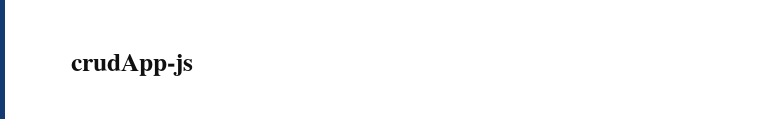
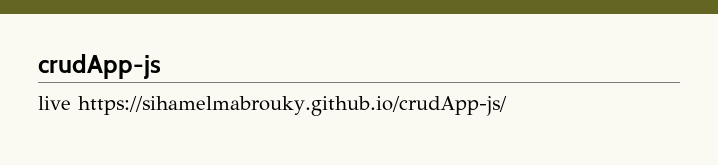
(193, 65) none -> [38,96,507,116] // live https://sihamelmabrouky.github.io/crudApp-js/

